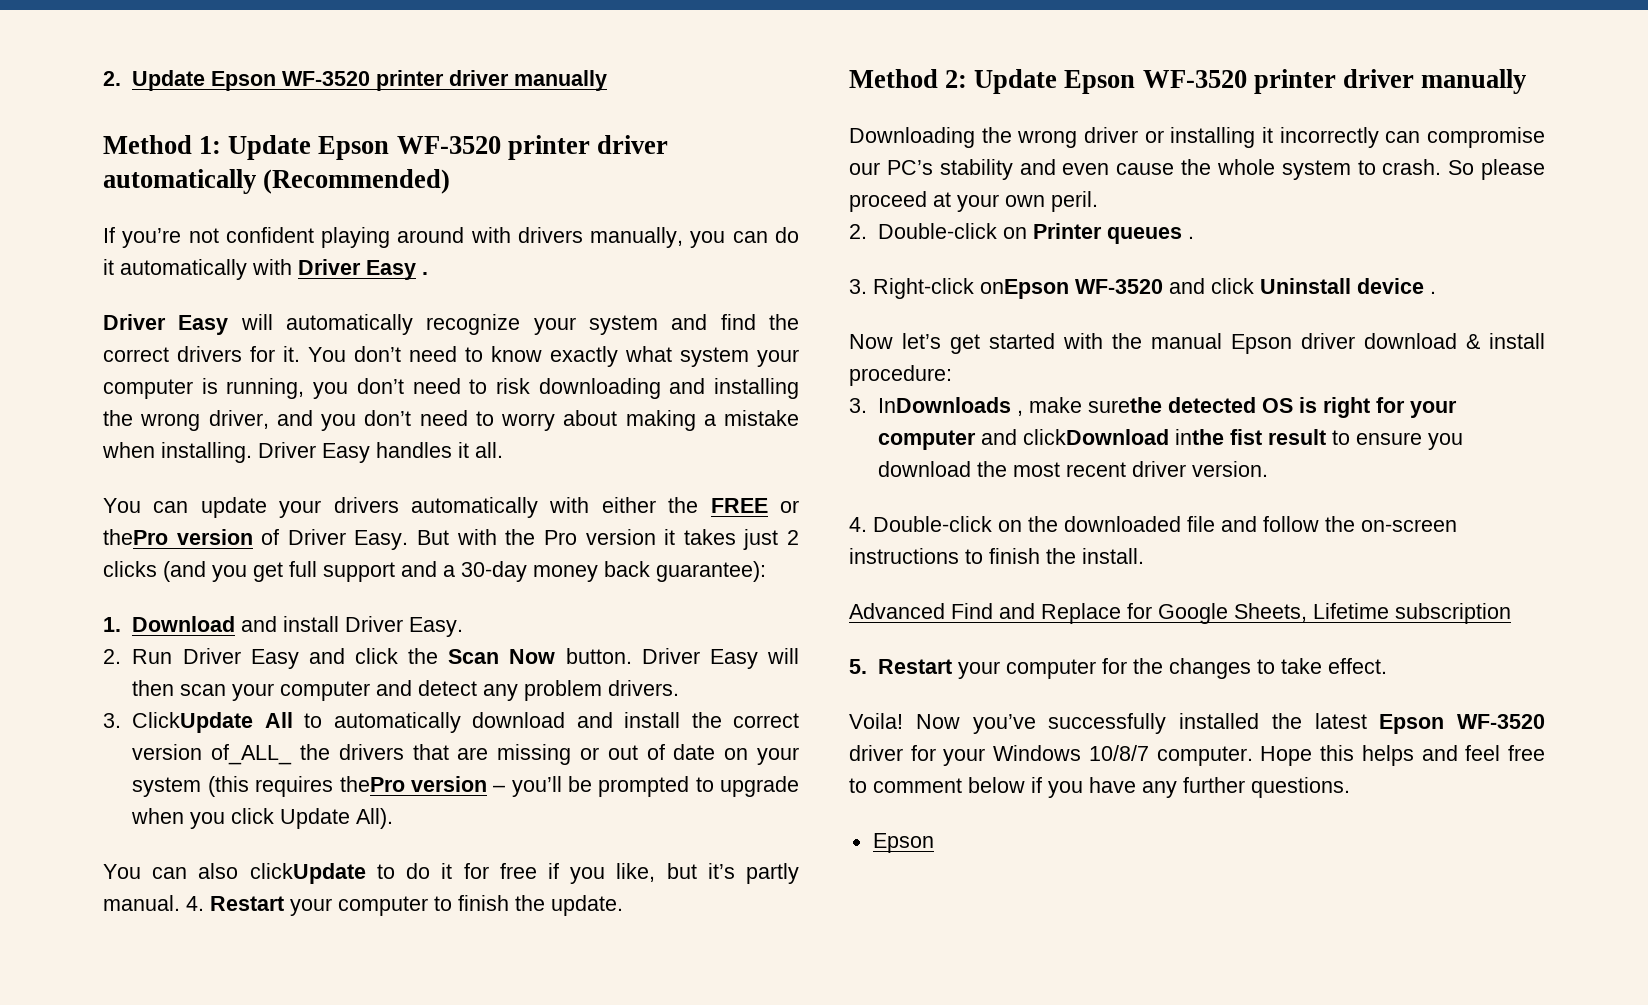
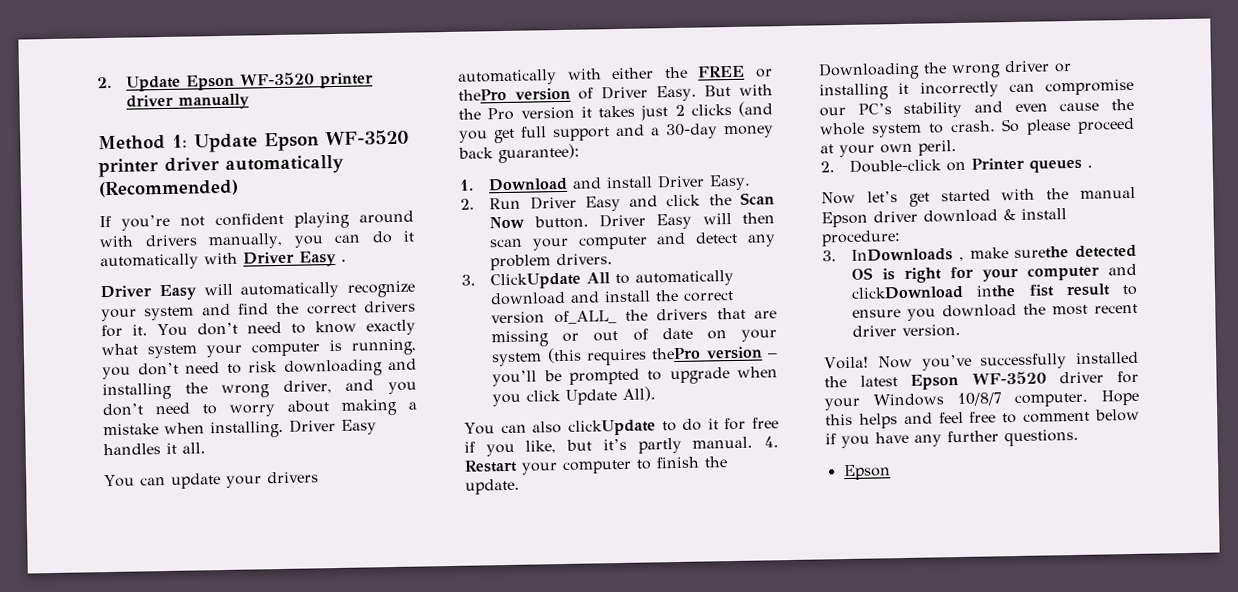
[849,69,1527,94] // Method 2: Update Epson WF-3520 printer driver manually -> (520, 486) none
[849,278,1436,299] // 3. Right-click onEpson WF-3520 and click Uninstall device . -> (1094, 166) none
[849,516,1457,532] [849,548,1144,564] [849,603,1511,624] [849,658,1388,679] // 4. Double-click on the downloaded file and follow the on-screen instructions to finish the install. // Advanced Find and Replace for Google Sheets, Lifetime subscription // 5. Restart your computer for the changes to take effect. -> (962, 330) none

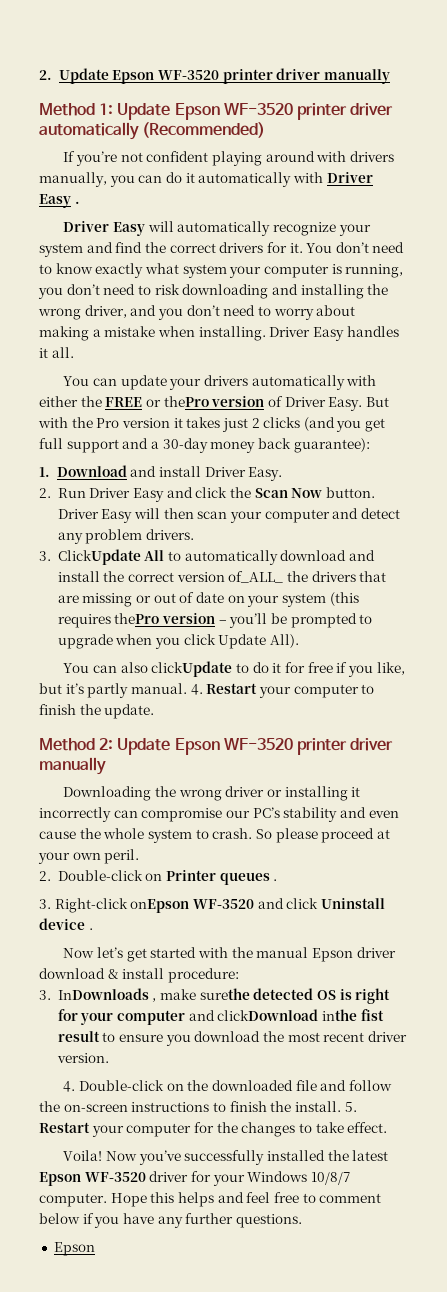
(520, 486) none -> [39,738,394,755] [39,757,106,775] // Method 2: Update Epson WF-3520 printer driver manually
(1094, 166) none -> [39,898,385,913] [39,918,93,930] // 3. Right-click onEpson WF-3520 and click Uninstall device .
(962, 330) none -> [63,1080,392,1092] [39,1101,357,1112] [39,1122,388,1137] // 4. Double-click on the downloaded file and follow the on-screen instructions to finish the install. 5. Restart your computer for the changes to take effect.

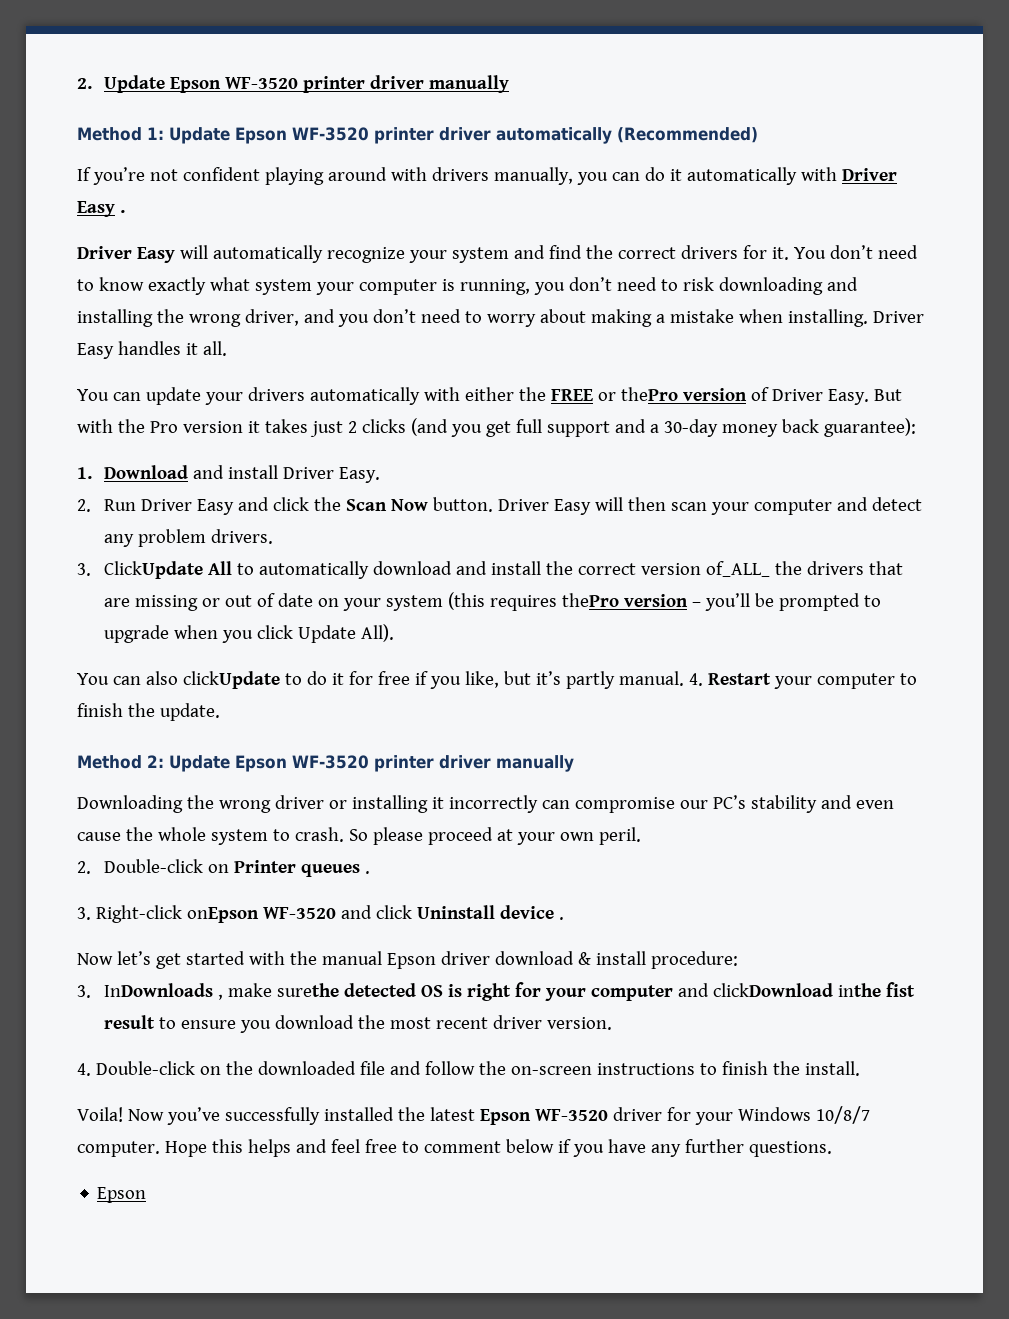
[344,1102,357,1112] [39,1122,388,1137] 5. Restart your computer for the changes to take effect. -> (860, 1068) none

